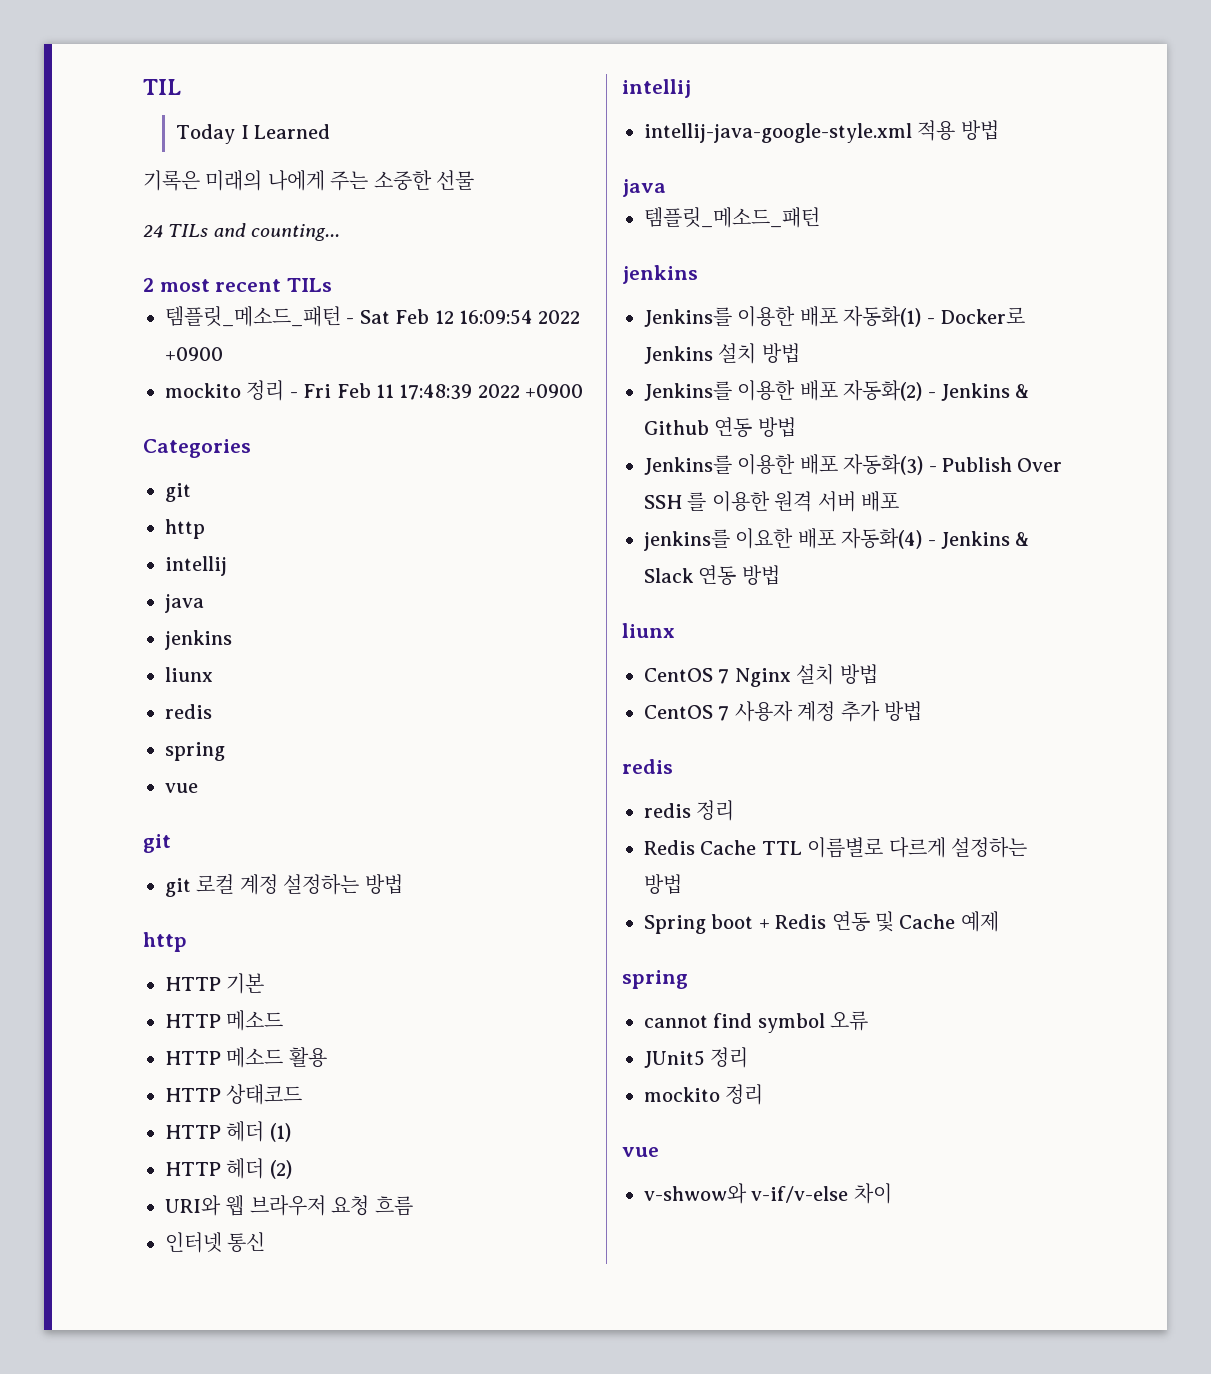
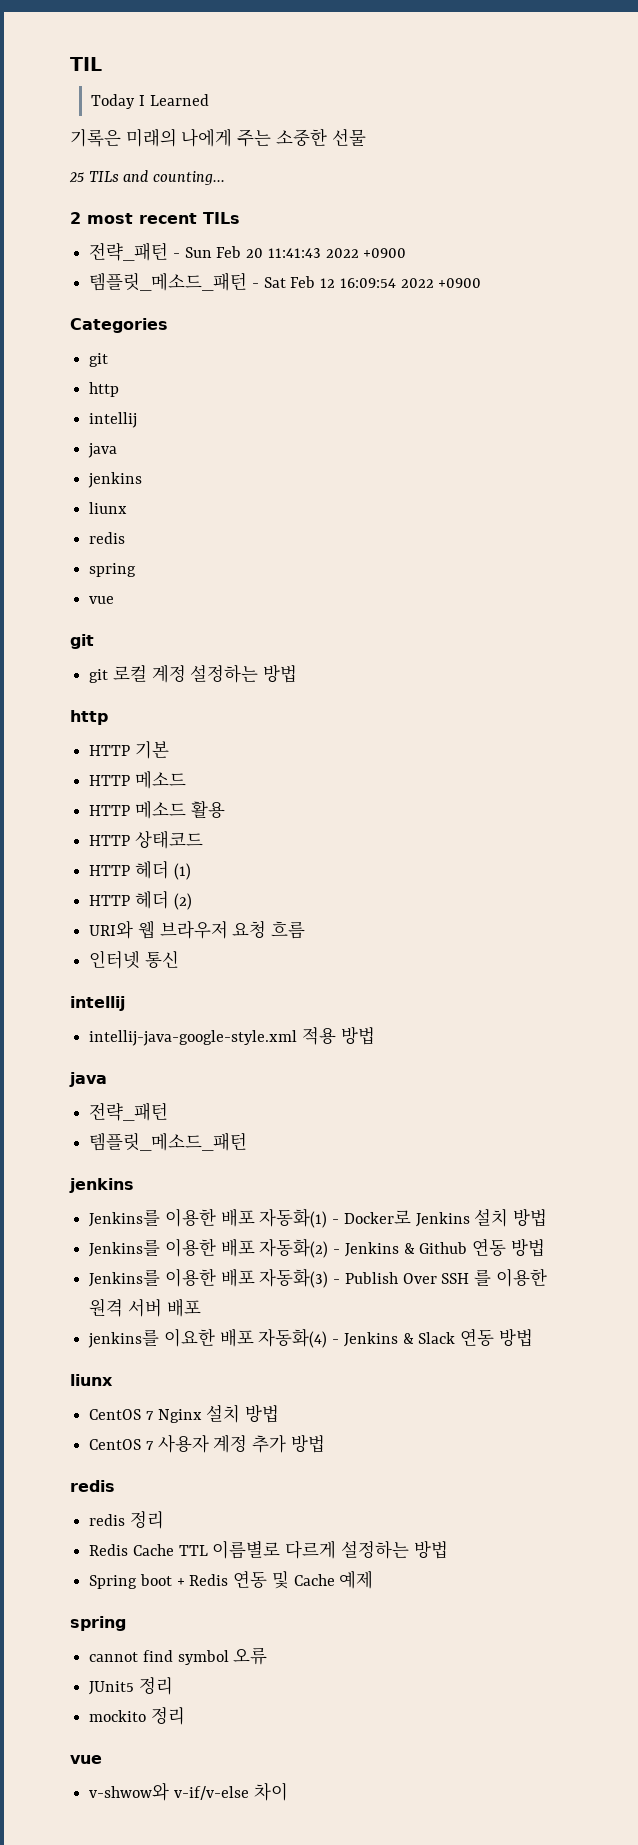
[143,225,163,238] 24 -> [69,172,84,183] 25
(333, 285) none -> [89,242,407,261] // 전략_패턴 - Sun Feb 20 11:41:43 2022 +0900
[165,380,584,401] // mockito 정리 - Fri Feb 11 17:48:39 2022 +0900 -> (482, 283) none
(666, 188) none -> [89,1102,169,1121] // 전략_패턴

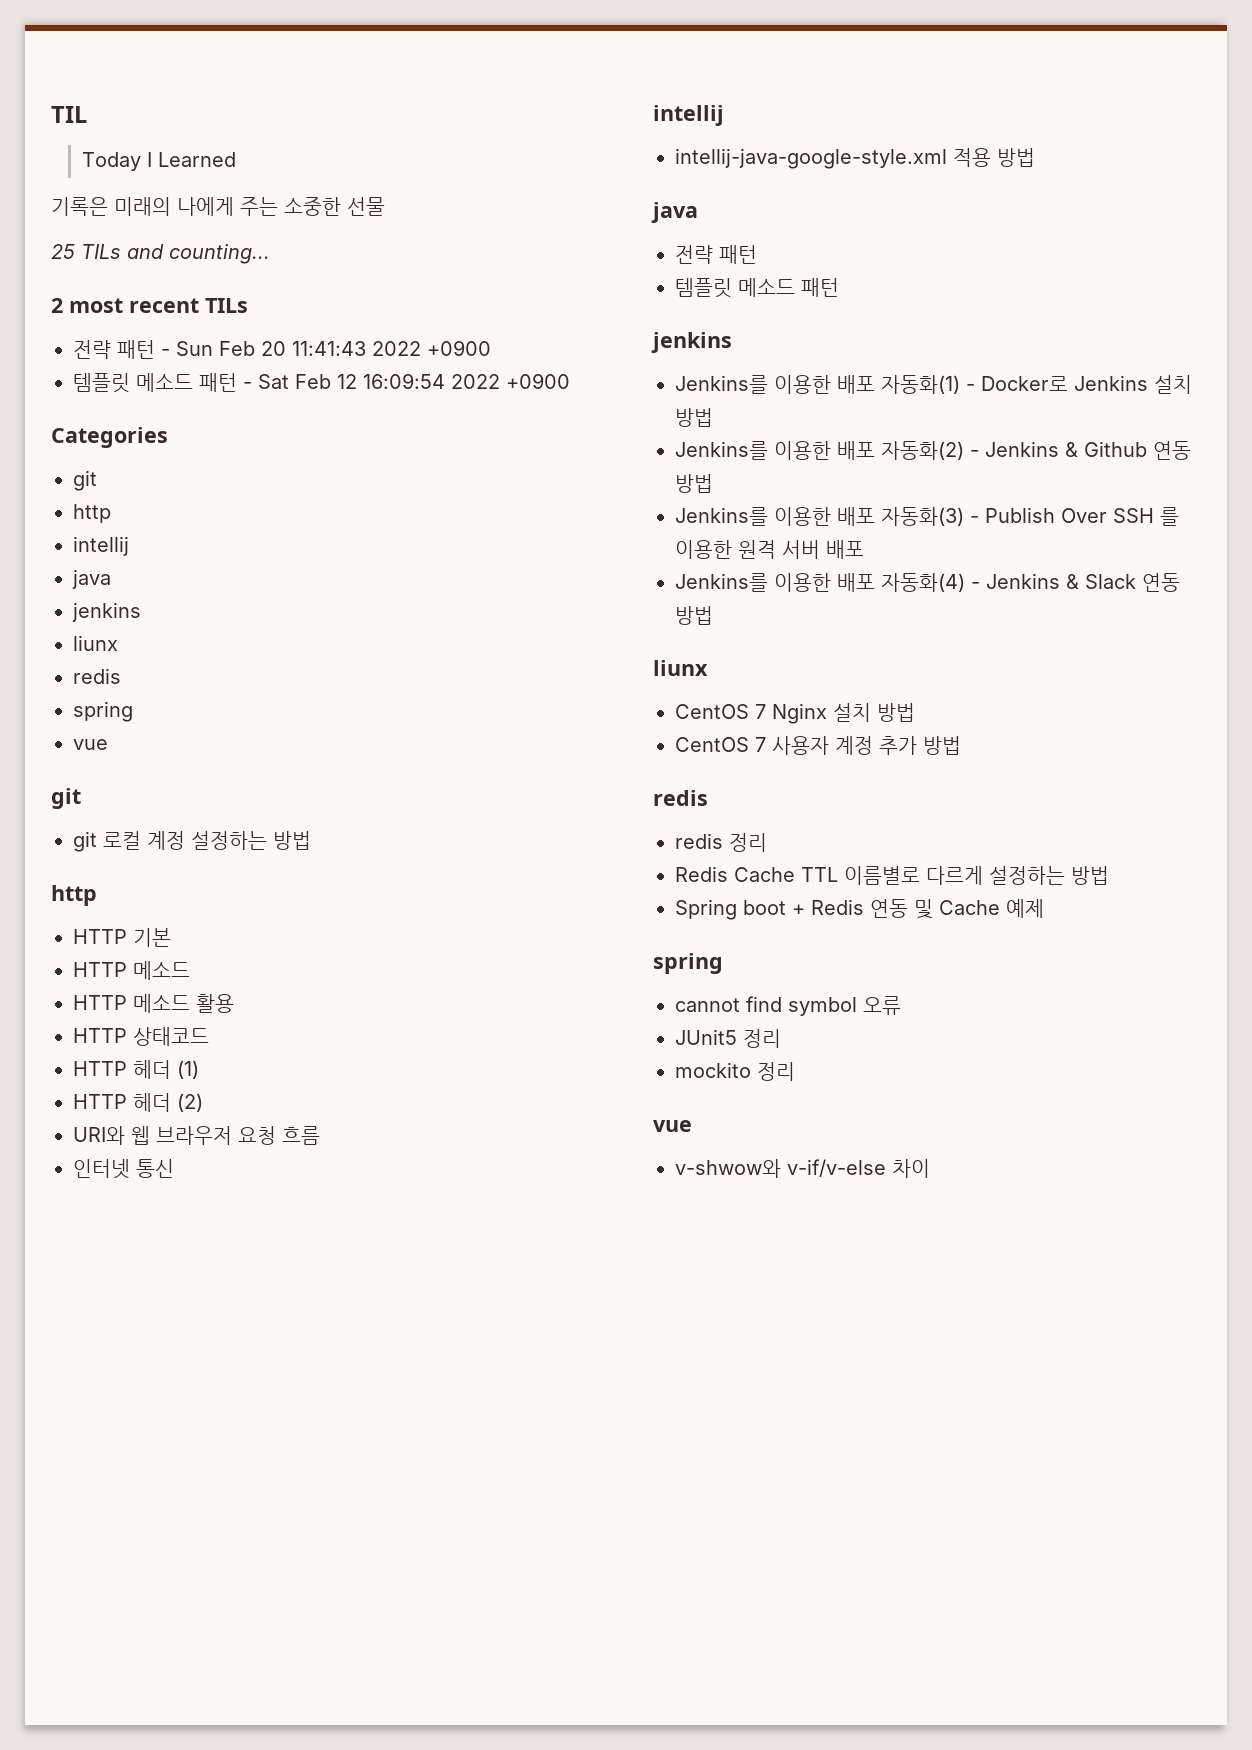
[89,242,169,261] 전략_패턴 -> [73,340,155,359] 전략 패턴
[89,272,248,291] 템플릿_메소드_패턴 -> [73,373,237,393] 템플릿 메소드 패턴
[89,1102,169,1121] [89,1132,248,1151] 전략_패턴 // 템플릿_메소드_패턴 -> [675,245,757,264] [675,278,839,298] 전략 패턴 // 템플릿 메소드 패턴
[88,1328,215,1348] jenkins를 이요한 -> [675,573,831,592] Jenkins를 이용한

